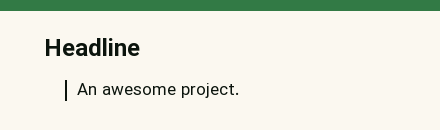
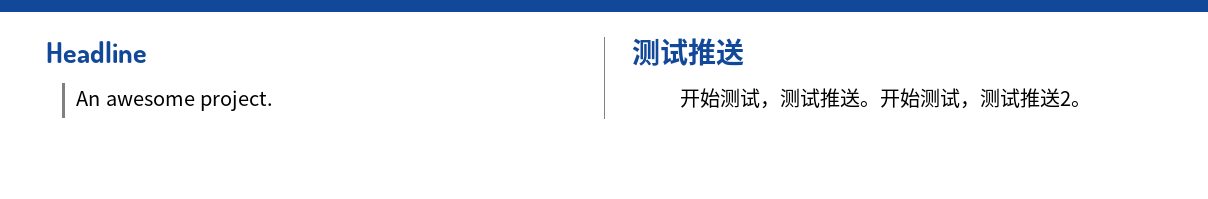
(239, 90) none -> [632,38,744,66] [679,88,1091,109] // 测试推送 // 开始测试，测试推送。开始测试，测试推送2。

